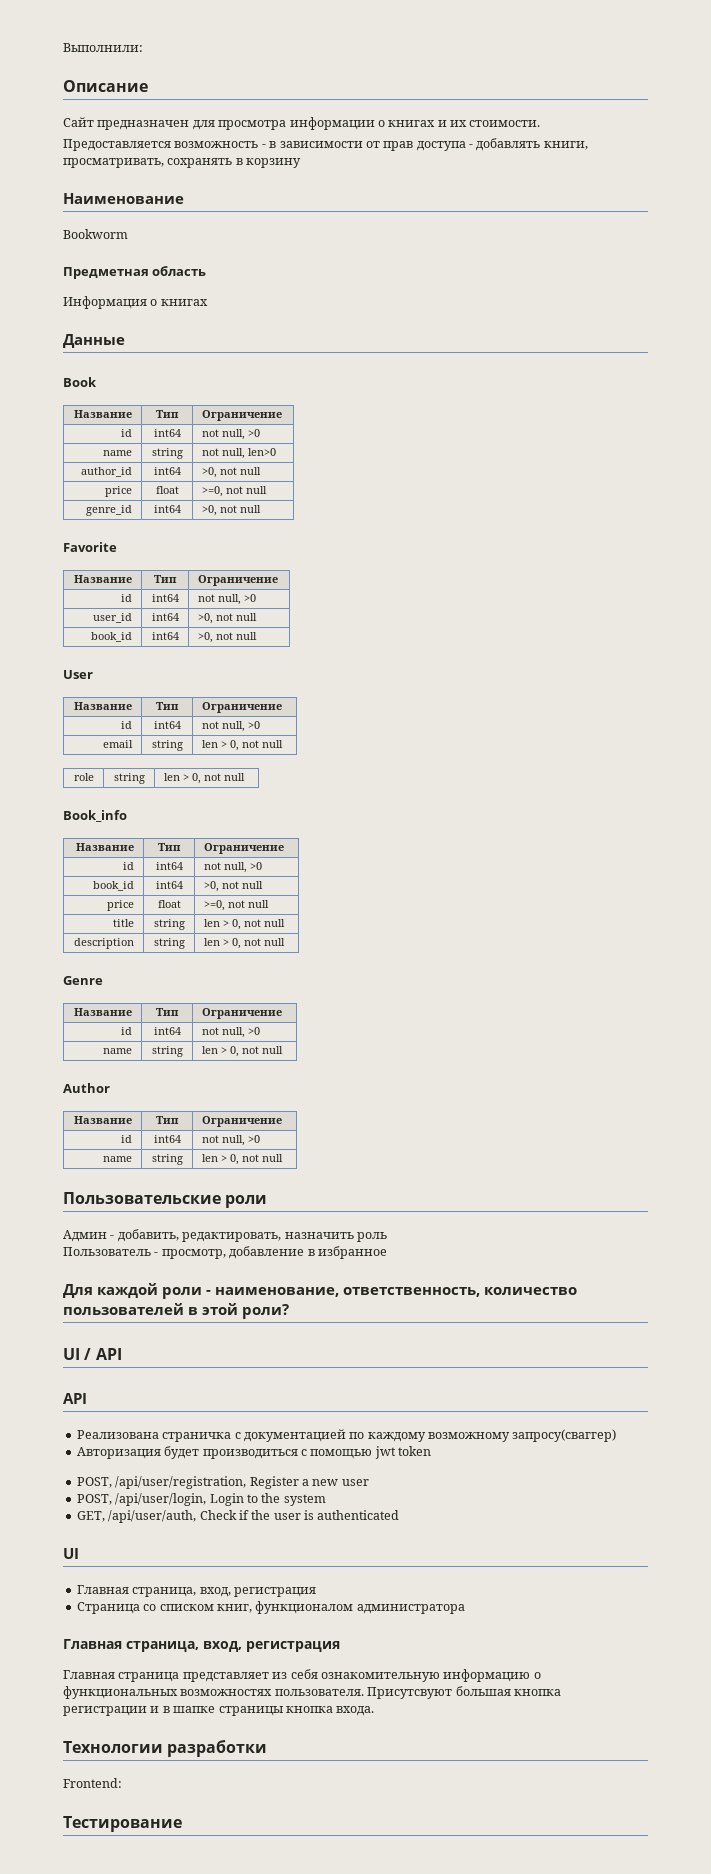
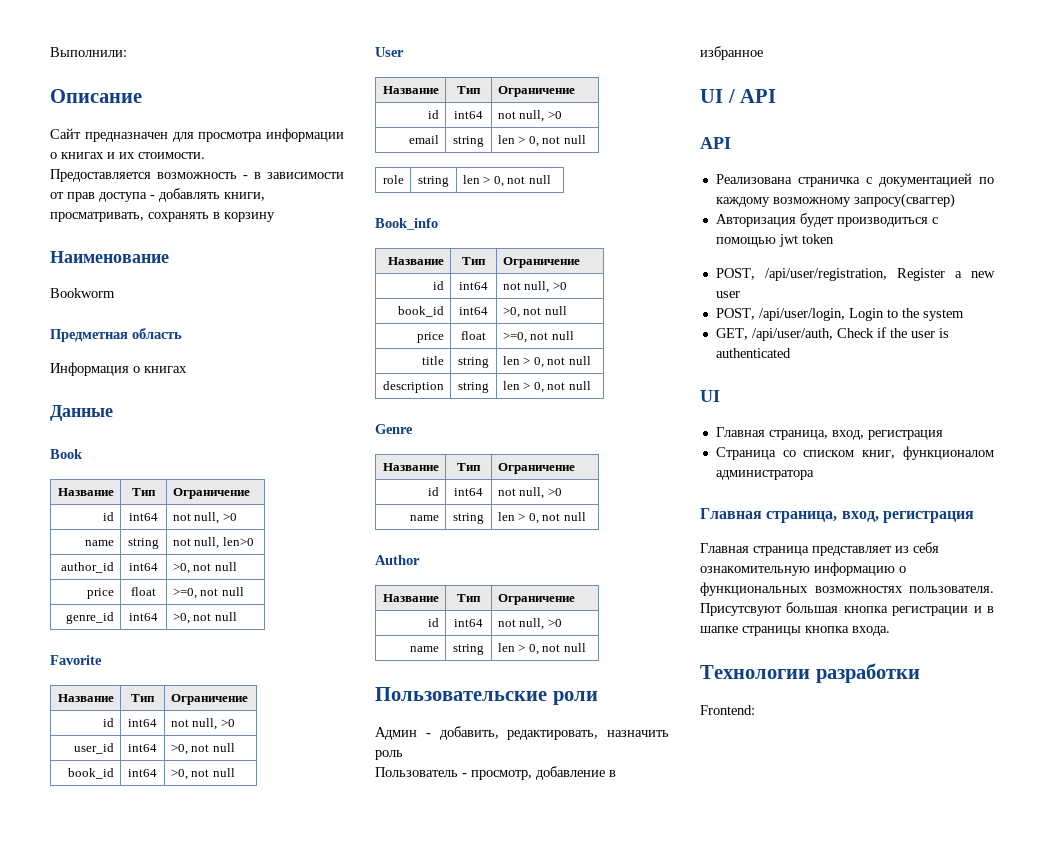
[63,1283,578,1299] [63,1303,290,1319] // Для каждой роли - наименование, ответственность, количество пользователей в этой роли? -> (763, 53) none
[63,1816,182,1832] // Тестирование -> (755, 710) none

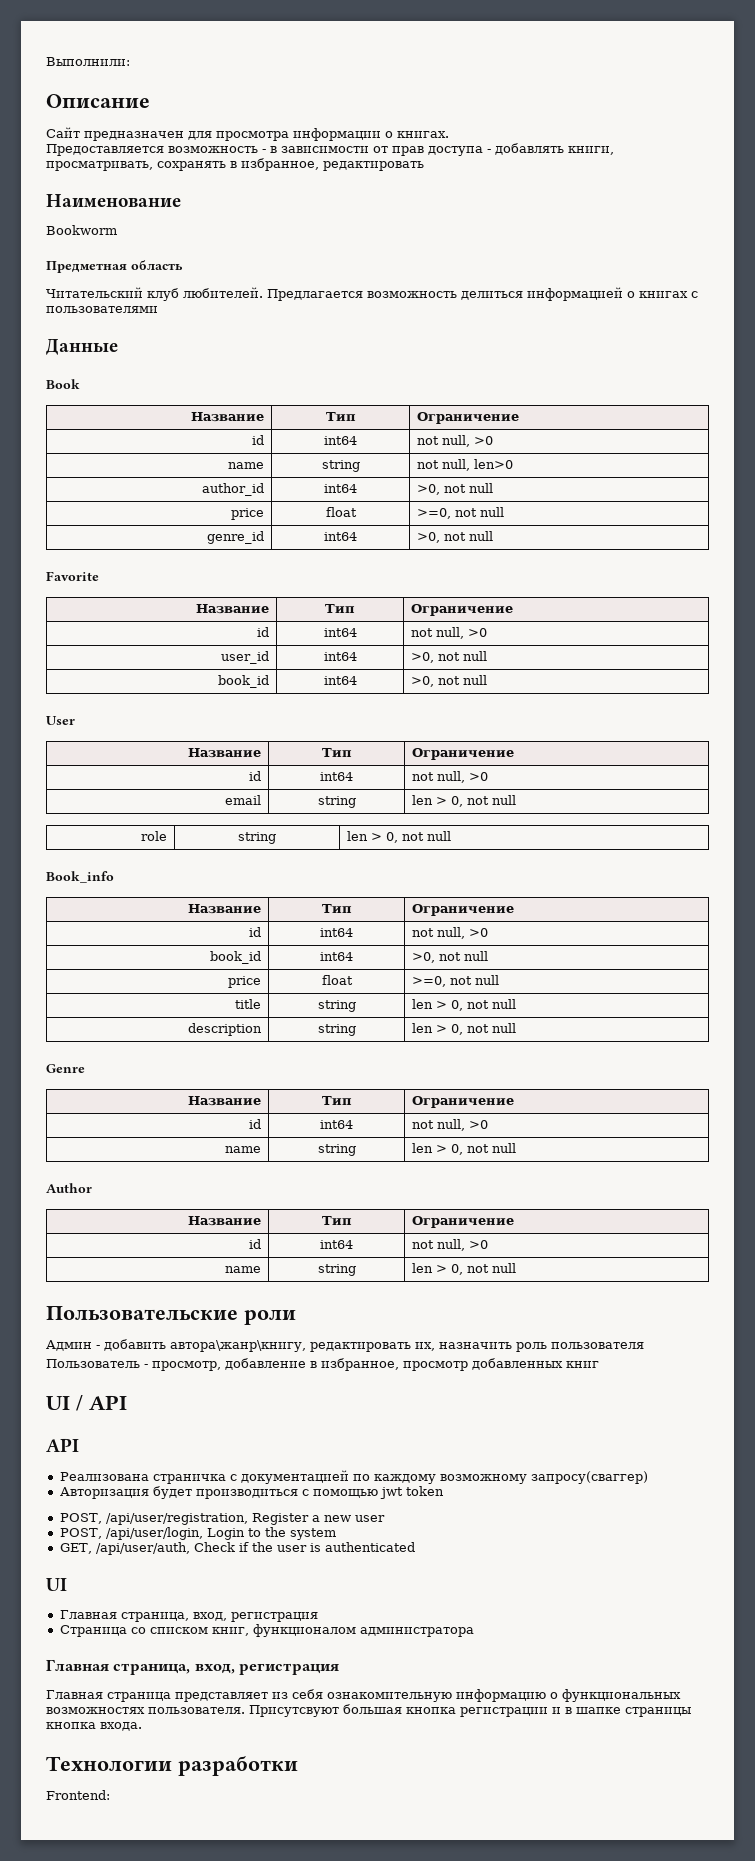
[61,152,205,159] книгах и их стоимости. -> [397,131,449,138] книгах.
[224,212,275,222] корзину -> [241,158,424,171] избранное, редактировать
[50,362,187,376] Информация о книгах -> [46,287,698,301] [46,306,158,313] Читательский клуб любителей. Предлагается возможность делиться информацией о книгах с пользователями
[439,726,599,740] добавить, редактировать, -> [104,1339,435,1352] добавить автора\жанр\книгу, редактировать их,
(403, 755) none -> [551,1342,644,1349] пользователя
[700,46,763,60] избранное -> [321,1358,599,1371] избранное, просмотр добавленных книг

